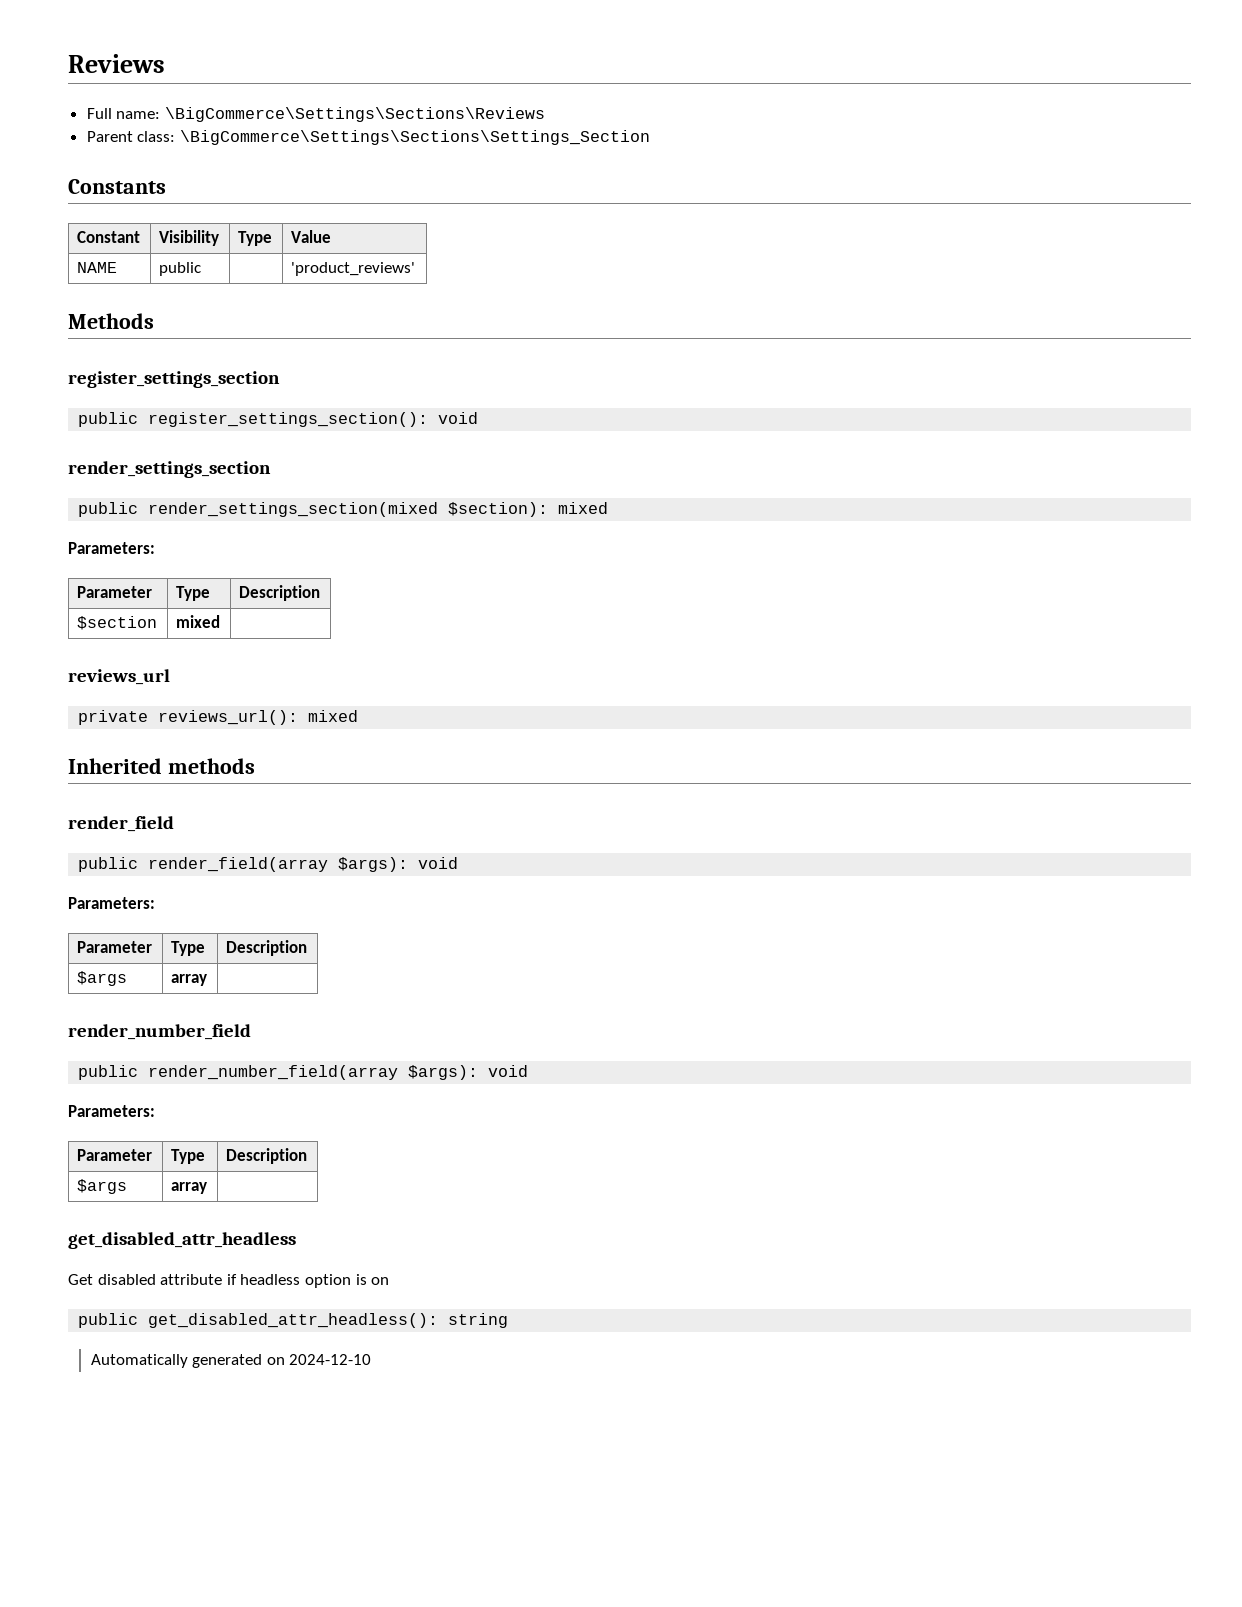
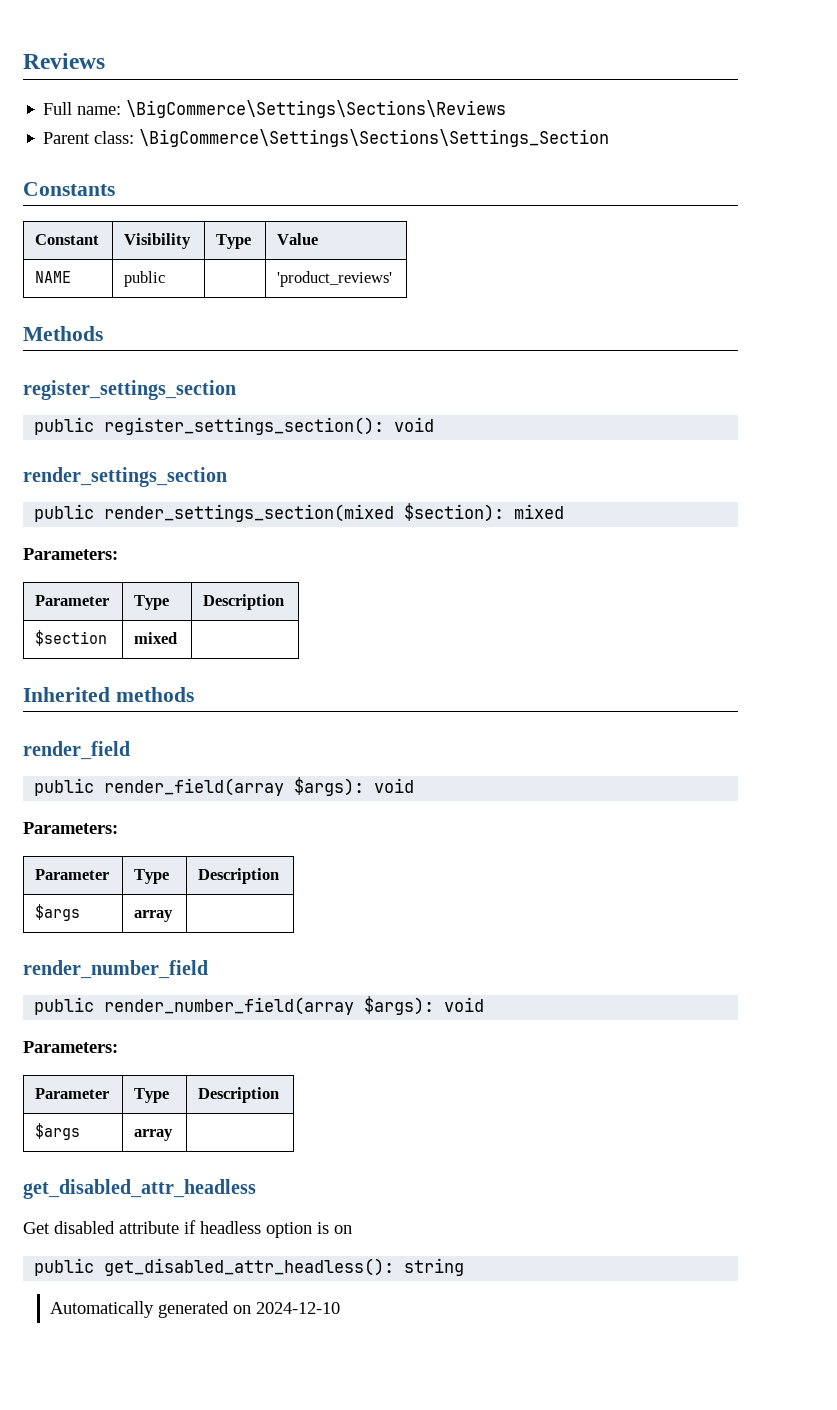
[68,669,170,685] [78,710,359,725] // reviews_url // private reviews_url(): mixed -> (178, 638) none

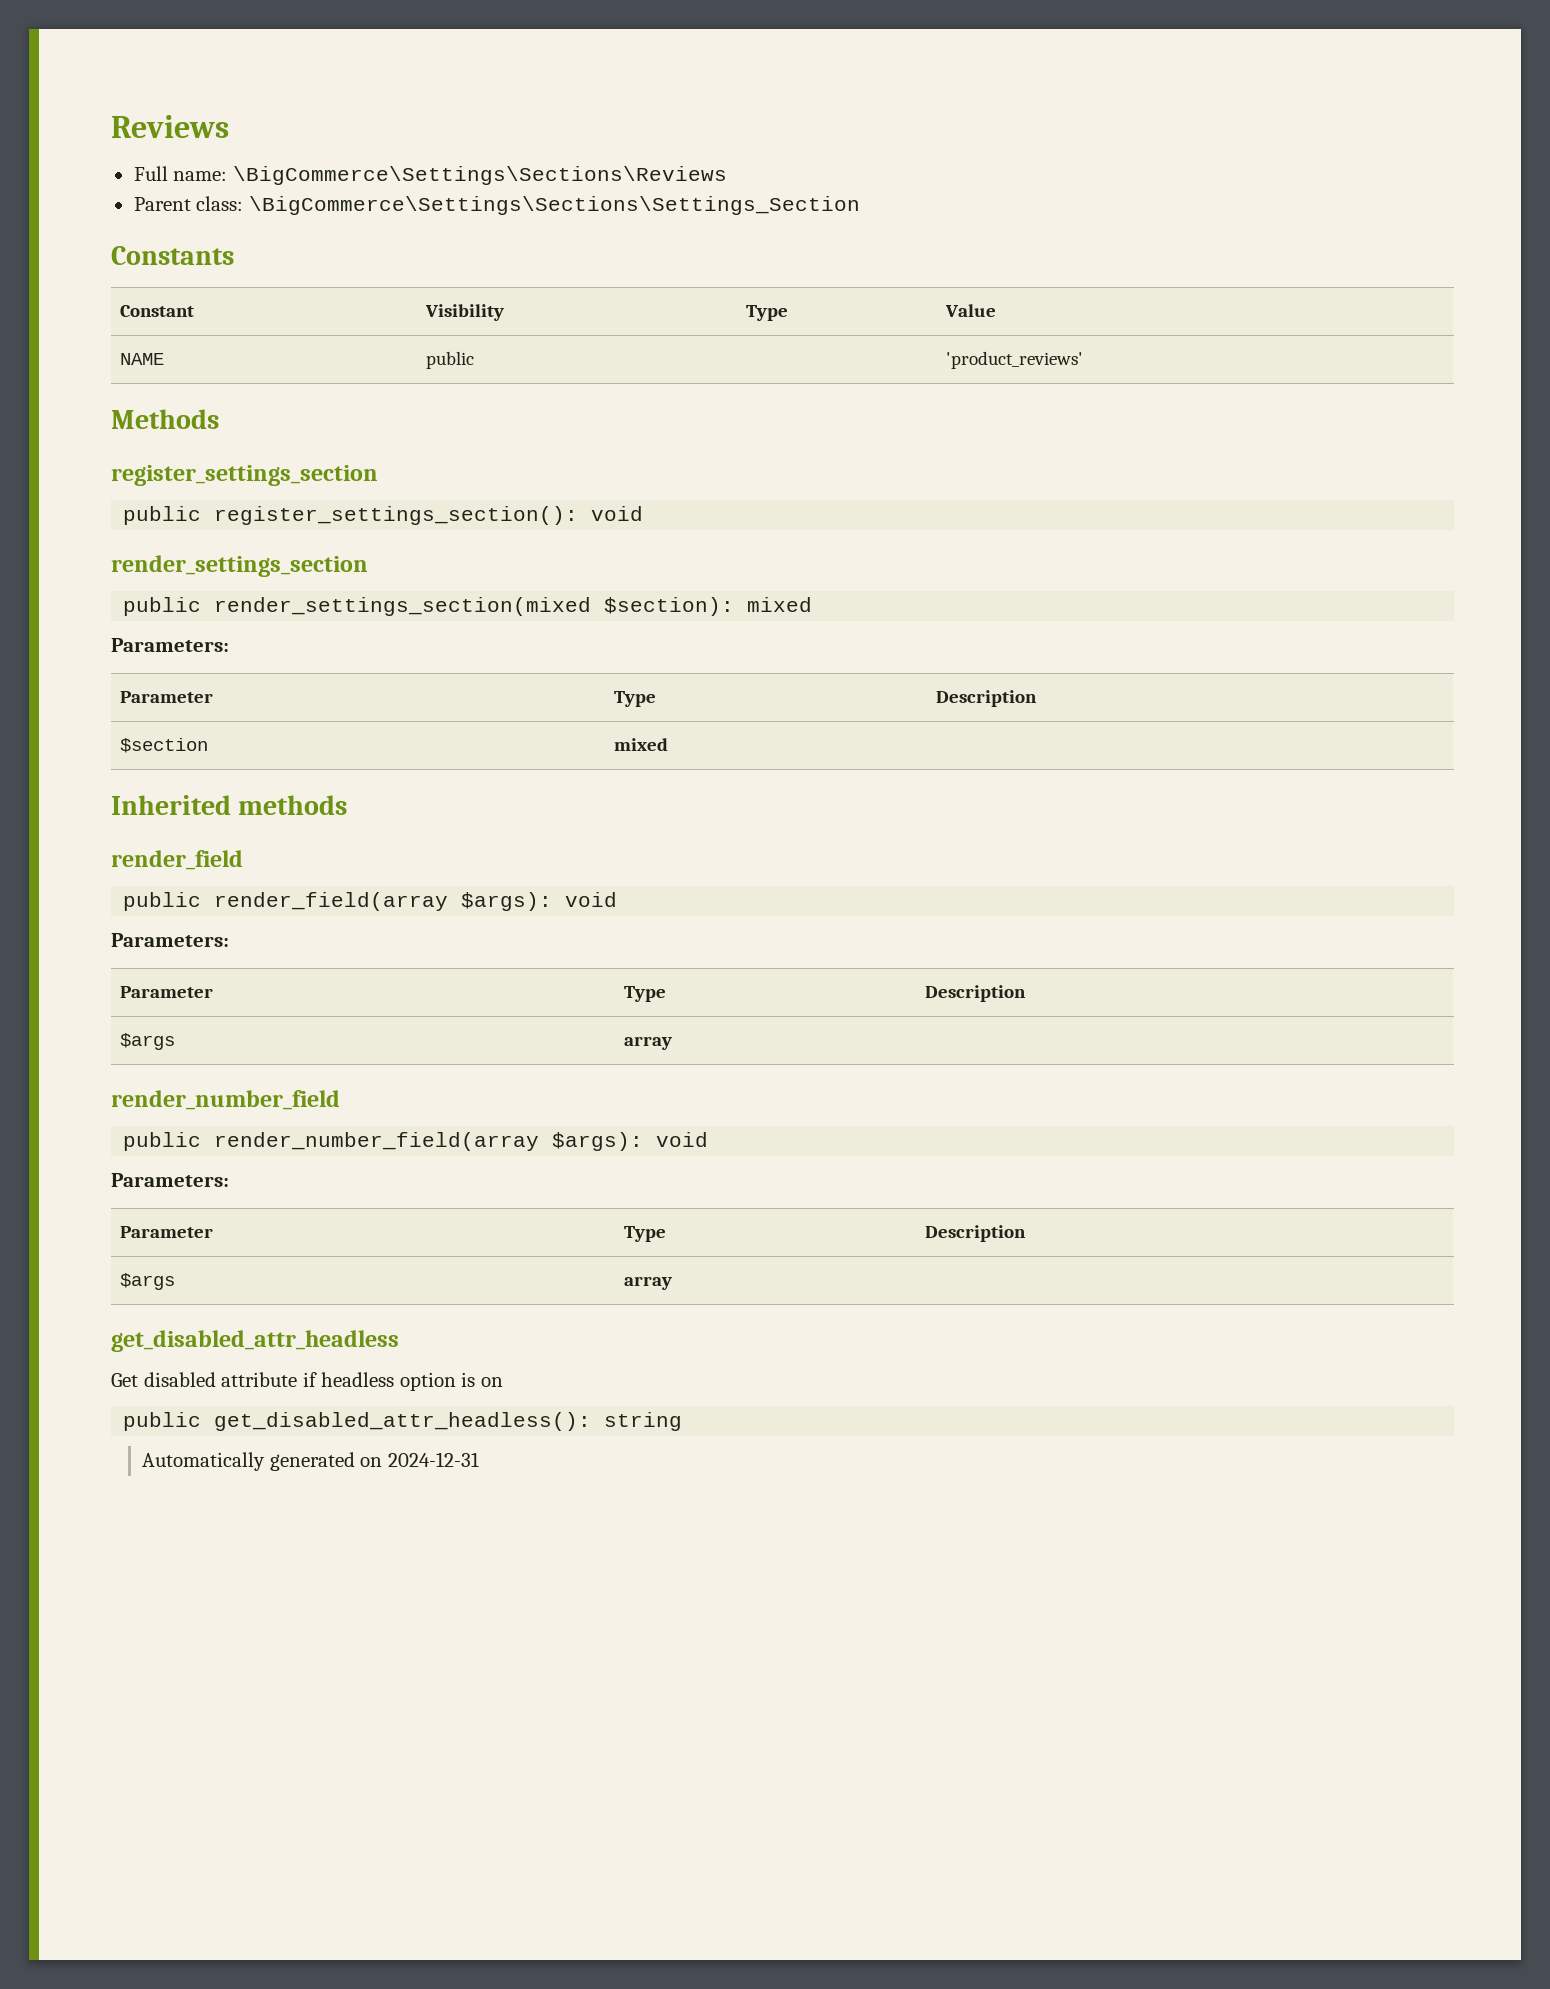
[256,1302,341,1314] 2024-12-10 -> [387,1452,479,1467] 2024-12-31

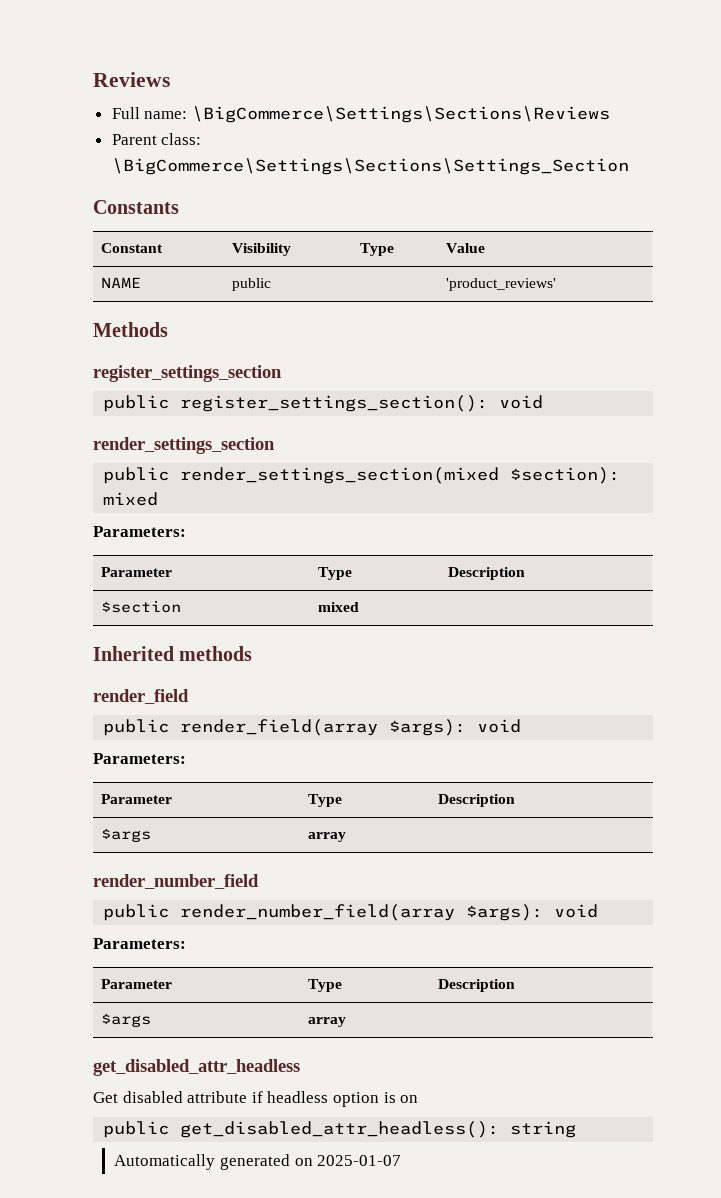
[387,1452,479,1467] 2024-12-31 -> [317,1155,402,1166] 2025-01-07

